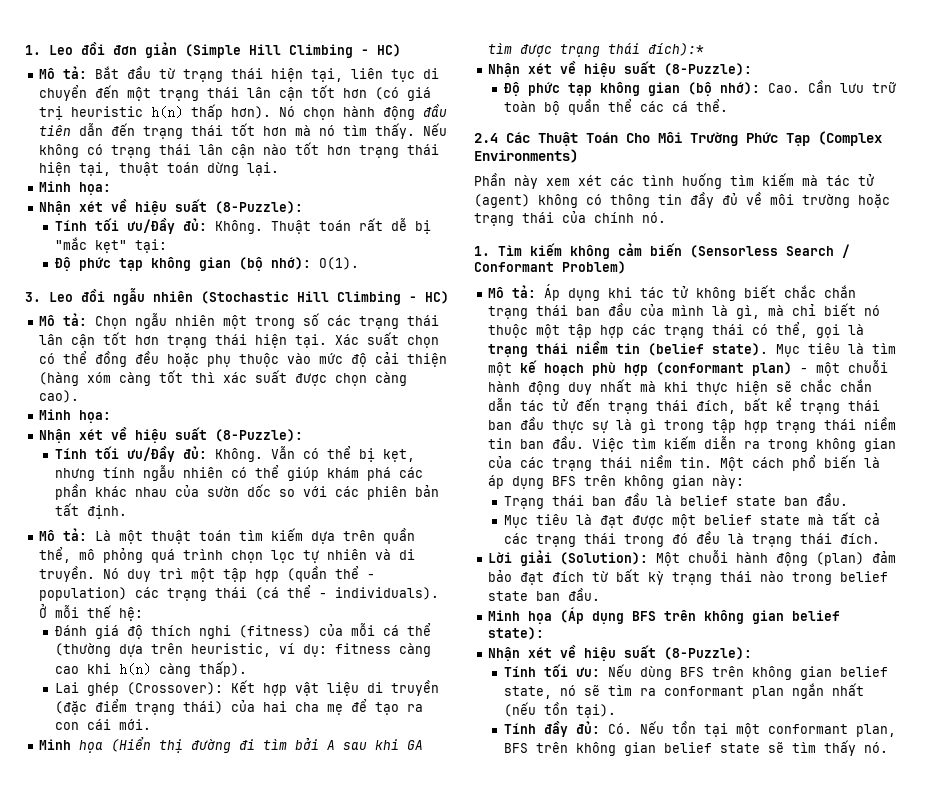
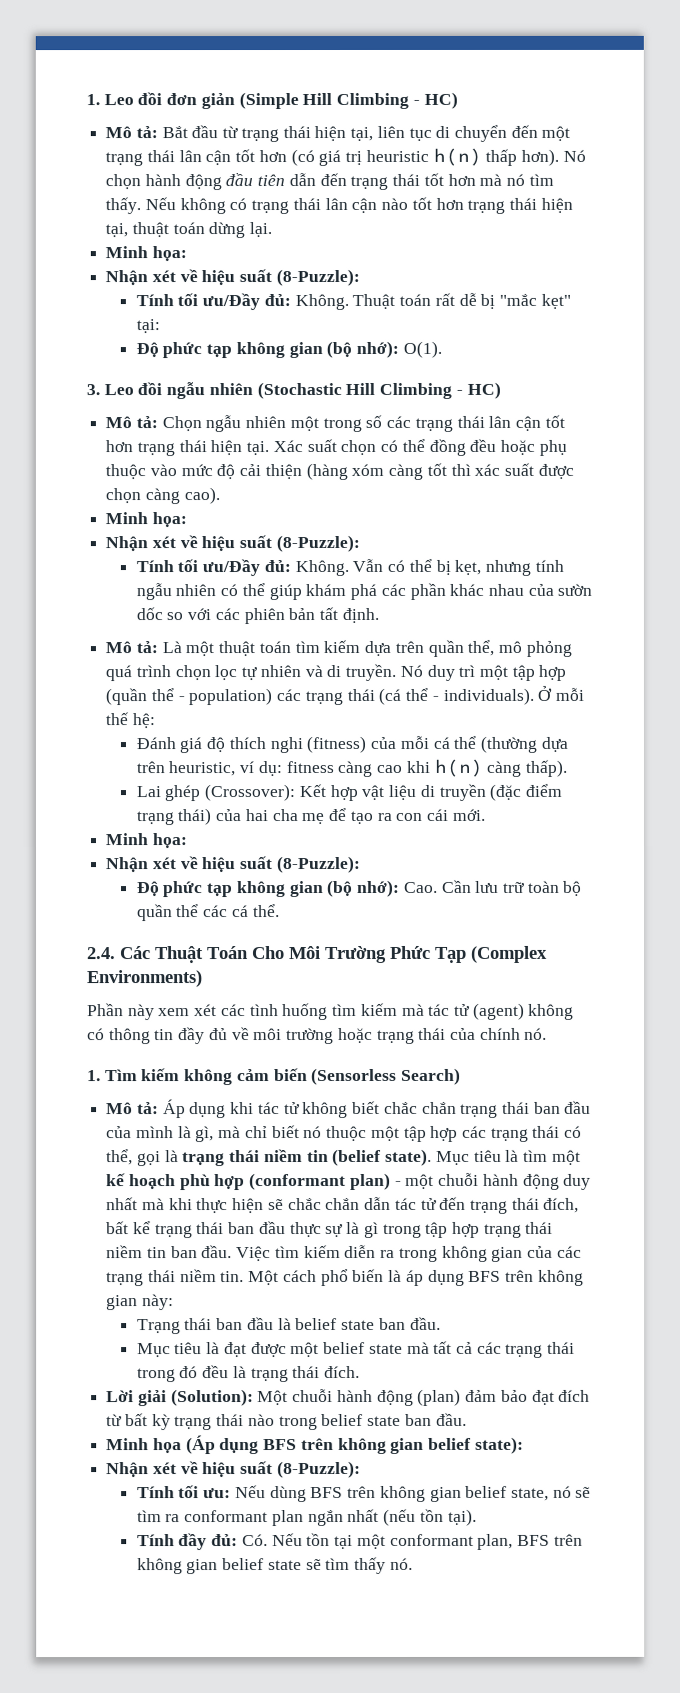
[79,737,424,753] [488,43,705,57] họa (Hiển thị đường đi tìm bởi A sau khi GA tìm được trạng thái đích):* -> [151,833,188,849] họa:
[474,133,498,143] 2.4 -> [87,947,116,960] 2.4.
[786,244,850,258] [474,261,626,274] Search / Conformant Problem) -> [401,1067,462,1085] Search)

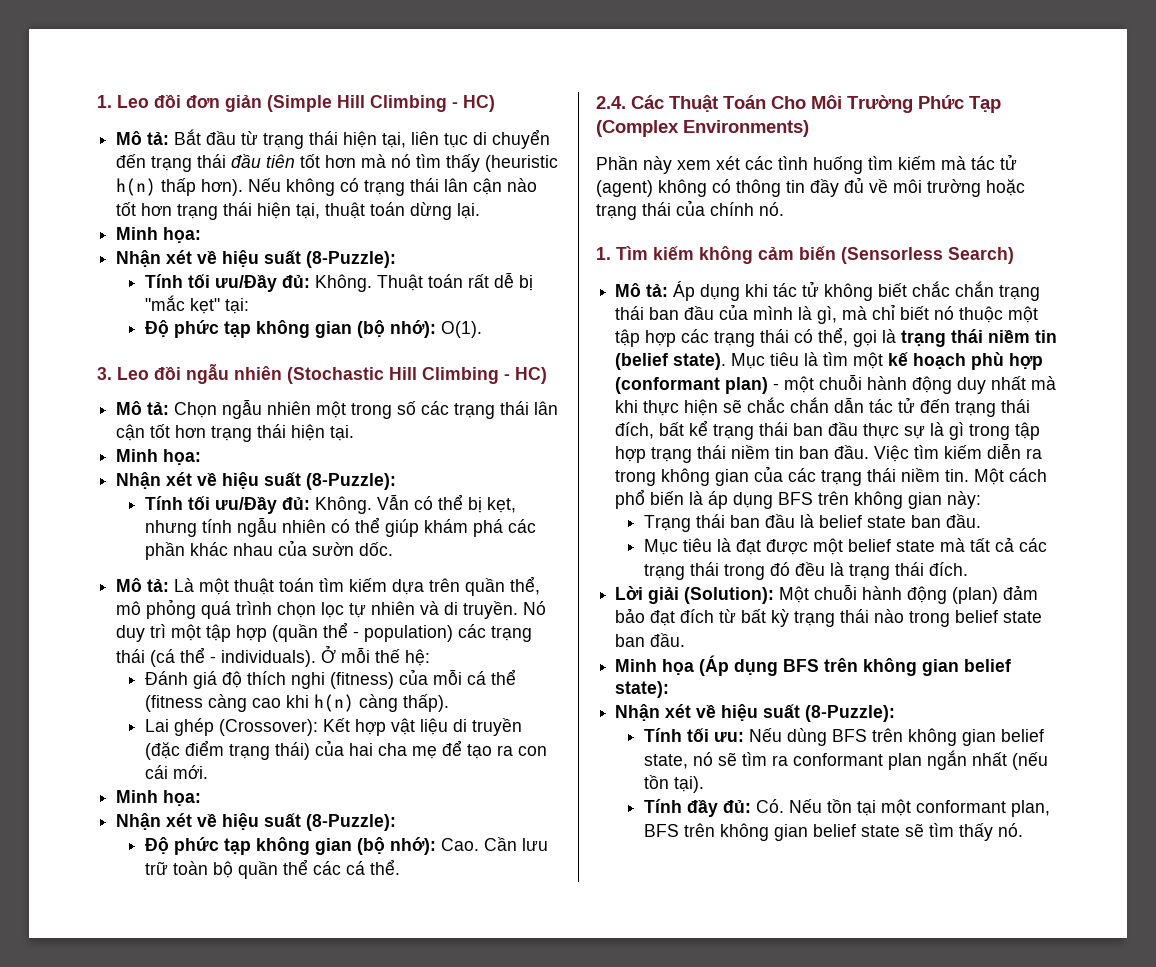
[541,125,571,141] [105,147,586,167] [105,172,421,191] một trạng thái lân cận tốt hơn (có giá trị heuristic h(n) thấp hơn). Nó chọn hành động đầu tiên dẫn đến trạng thái -> [151,154,296,172] trạng thái đầu tiên
[105,197,142,215] thấy. -> [446,154,559,172] [116,178,244,196] thấy (heuristic h(n) thấp hơn).
[272,438,567,456] [105,462,574,481] [105,487,220,505] Xác suất chọn có thể đồng đều hoặc phụ thuộc vào mức độ cải thiện (hàng xóm càng tốt thì xác suất được chọn càng cao). -> (355, 433) none
[135,607,379,625] dốc so với các phiên bản tất định. -> [358,542,393,556] dốc.
[479,735,568,753] [135,761,334,777] (thường dựa trên heuristic, ví dụ: fitness -> [144,695,203,712] (fitness

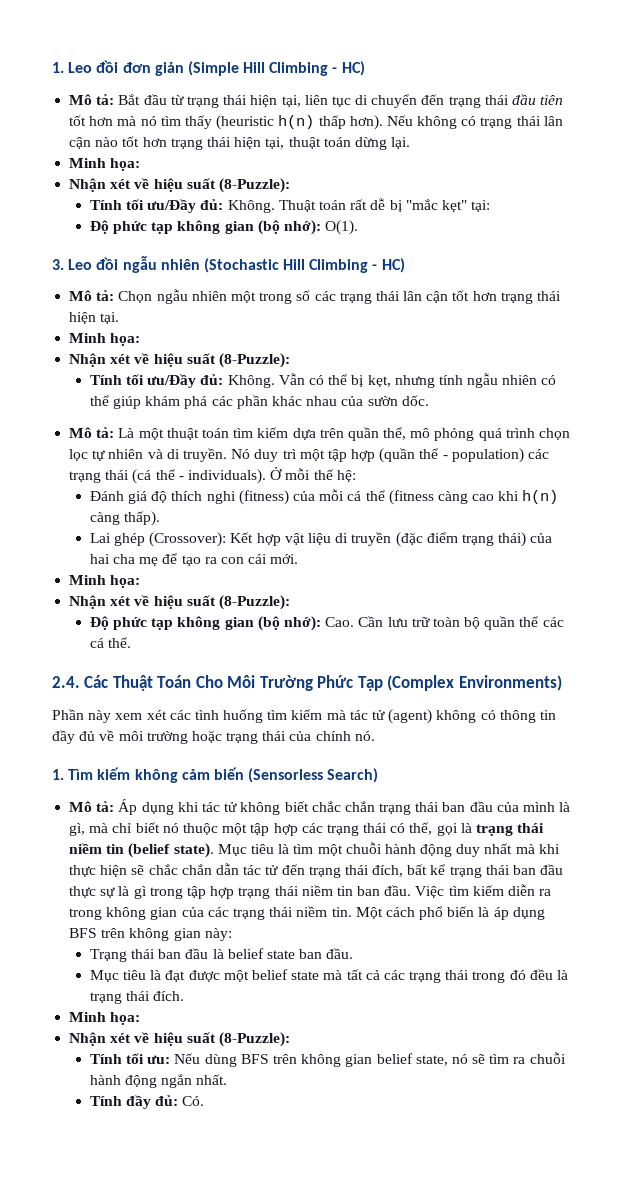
[888,352,1044,370] [615,376,815,394] kế hoạch phù hợp (conformant plan) - một -> (343, 850) none
[615,584,1039,604] [615,608,1043,627] [615,633,686,647] [615,655,1012,676] [615,681,670,698] Lời giải (Solution): Một chuỗi hành động (plan) đảm bảo đạt đích từ bất kỳ trạng thái nào trong belief state ban đầu. // Minh họa (Áp dụng BFS trên không gian belief state): -> [69,1012,141,1025] Minh họa:
[792,750,1048,770] [643,775,704,793] [643,799,1050,817] [643,823,1023,841] conformant plan ngắn nhất (nếu tồn tại). // Tính đầy đủ: Có. Nếu tồn tại một conformant plan, BFS trên không gian belief state sẽ tìm thấy nó. -> [529,1052,566,1064] [89,1074,228,1088] [89,1095,205,1109] chuỗi hành động ngắn nhất. // Tính đầy đủ: Có.

